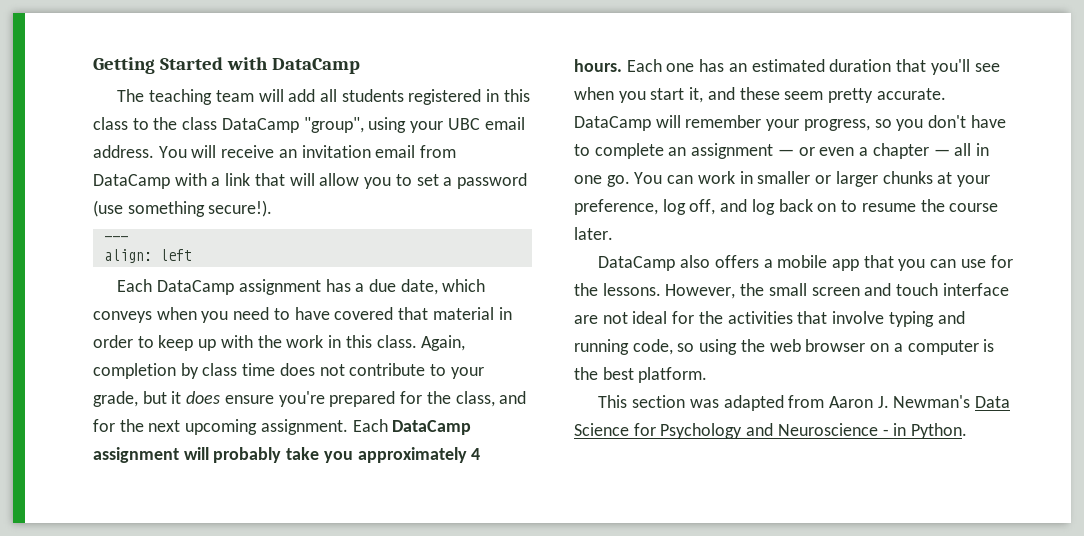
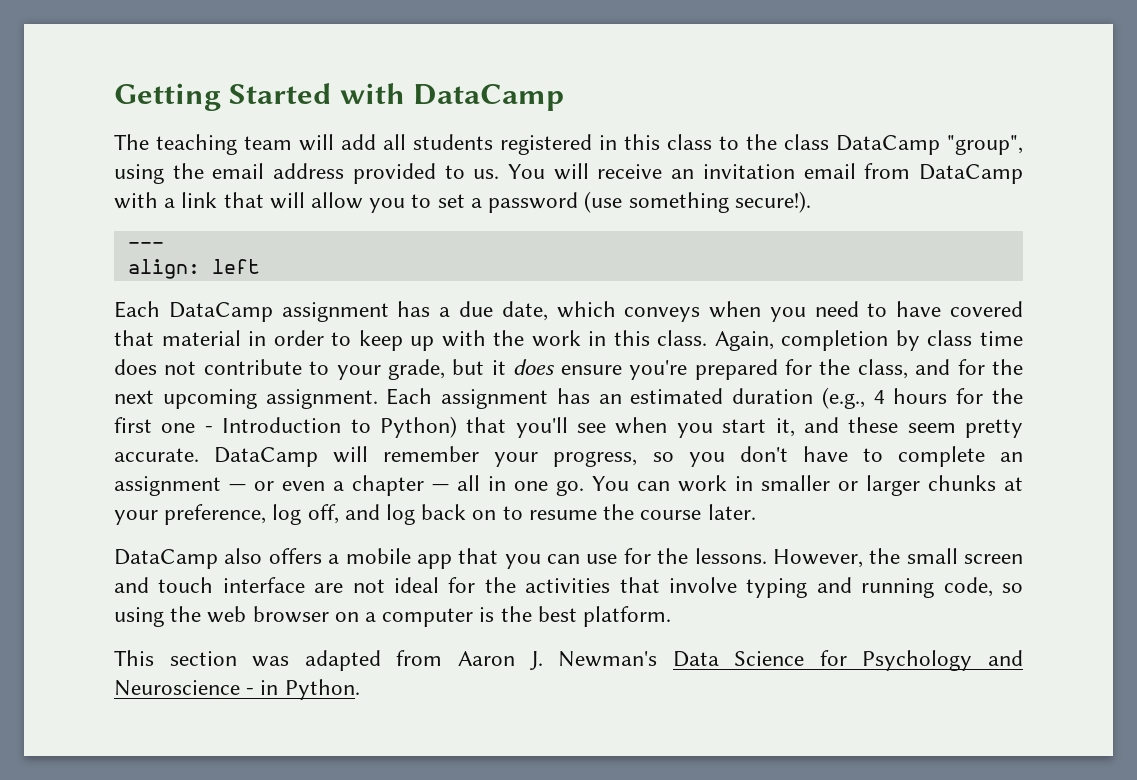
[410,117,525,133] [93,145,154,158] your UBC email address. -> [172,163,500,184] the email address provided to us.
[392,420,472,435] [93,447,481,463] [574,59,892,72] DataCamp assignment will probably take you approximately 4 hours. Each one has an estimated duration -> [441,387,1023,409] [114,416,457,438] assignment has an estimated duration (e.g., 4 hours for the first one - Introduction to Python)

